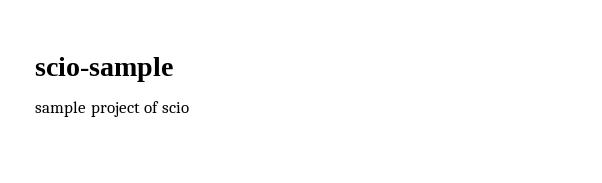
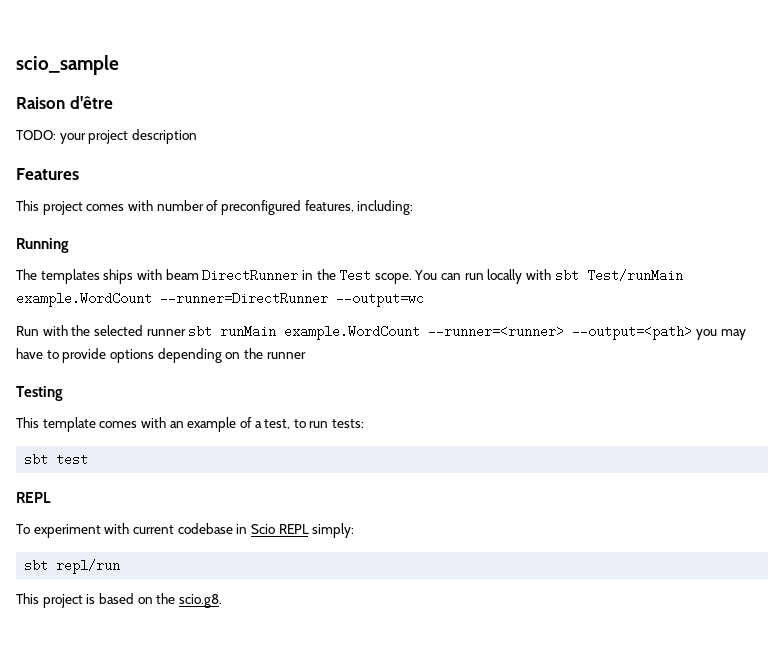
[35,57,173,82] [35,101,189,117] scio-sample // sample project of scio -> [16,55,119,75] [16,96,113,109] [16,129,197,144] [16,168,79,180] [16,200,414,215] [16,238,69,253] [16,269,683,284] [16,292,424,307] [16,325,746,340] [16,348,306,363] [16,386,63,401] [16,417,365,432] [24,453,89,466] [16,492,51,503] [16,523,355,538] [24,559,121,574] [16,593,222,608] scio_sample // Raison d'être // TODO: your project description // Features // This project comes with number of preconfigured features, including: // Running // The templates ships with beam DirectRunner in the Test scope. You can run locally with sbt Test/runMain example.WordCount --runner=DirectRunner --output=wc // Run with the selected runner sbt runMain example.WordCount --runner=<runner> --output=<path> you may have to provide options depending on the runner // Testing // This template comes with an example of a test, to run tests: // sbt test // REPL // To experiment with current codebase in Scio REPL simply: // sbt repl/run // This project is based on the scio.g8.

